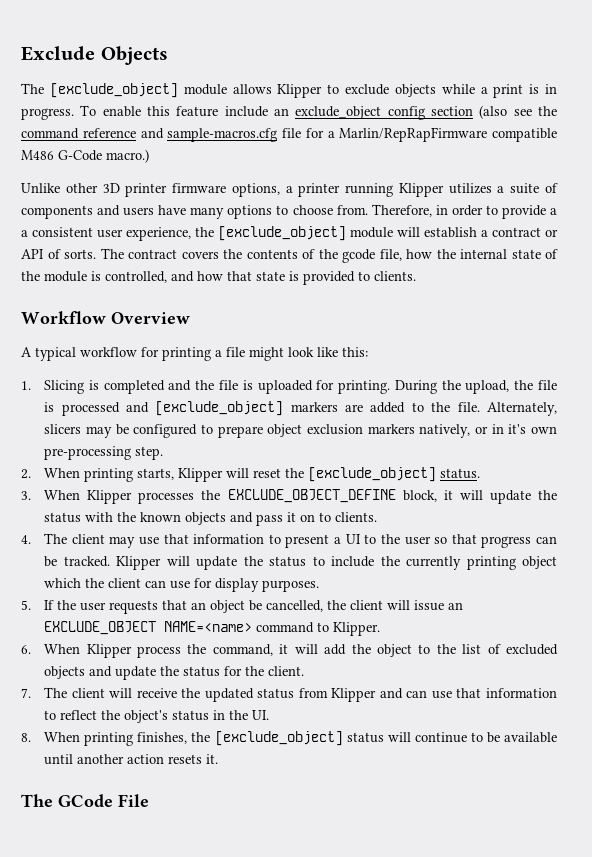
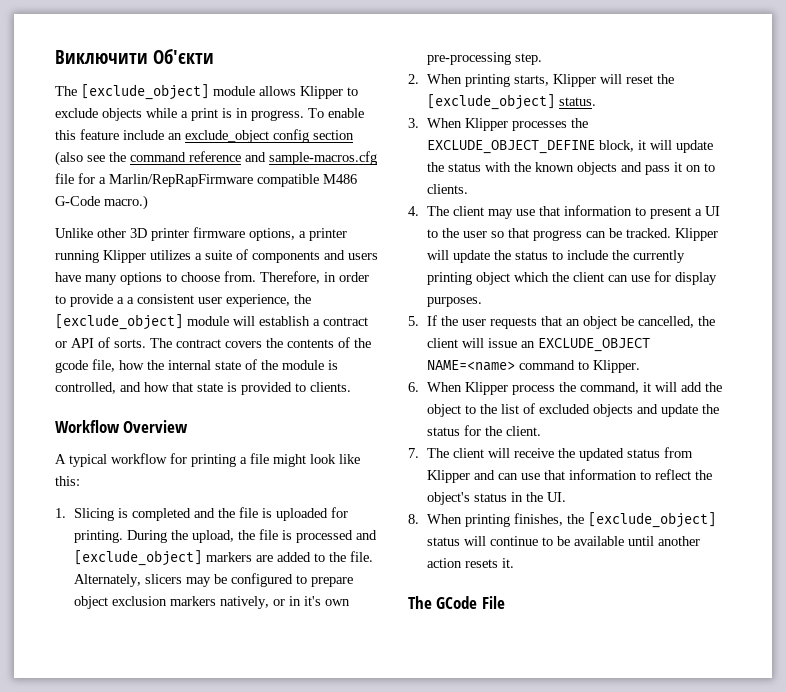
[21,46,168,65] Exclude Objects -> [55,49,214,64] Виключити Об'єкти

